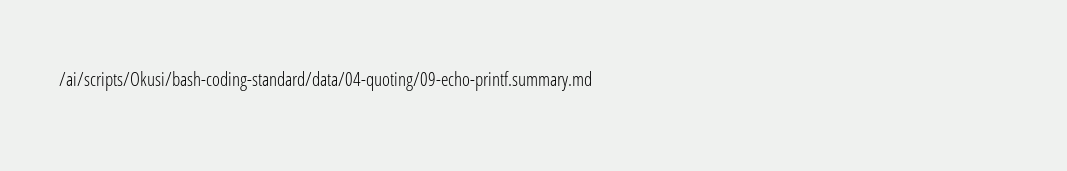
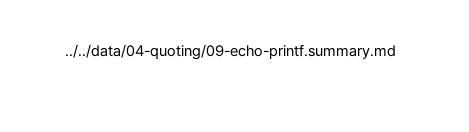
[59,71,592,91] /ai/scripts/Okusi/bash-coding-standard/data/04-quoting/09-echo-printf.summary.md -> [65,44,396,60] ../../data/04-quoting/09-echo-printf.summary.md

